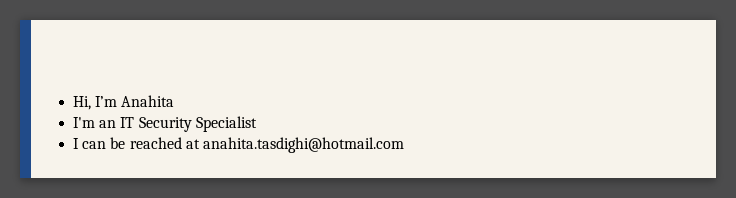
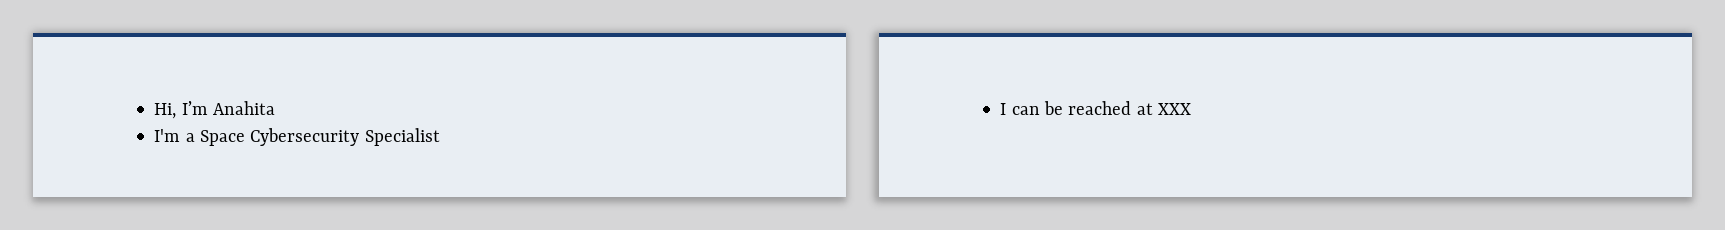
[99,117,192,132] an IT Security -> [185,128,360,146] a Space Cybersecurity
[202,137,404,153] anahita.tasdighi@hotmail.com -> [1157,103,1191,115] XXX

